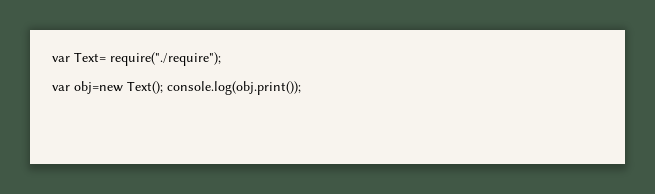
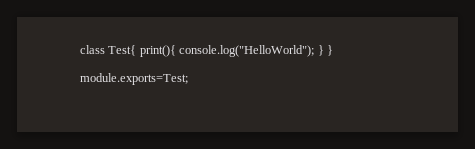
[52,52,221,66] [52,81,301,95] var Text= require("./require"); // var obj=new Text(); console.log(obj.print()); -> [80,45,333,57] [80,73,188,85] class Test{ print(){ console.log("HelloWorld"); } } // module.exports=Test;

